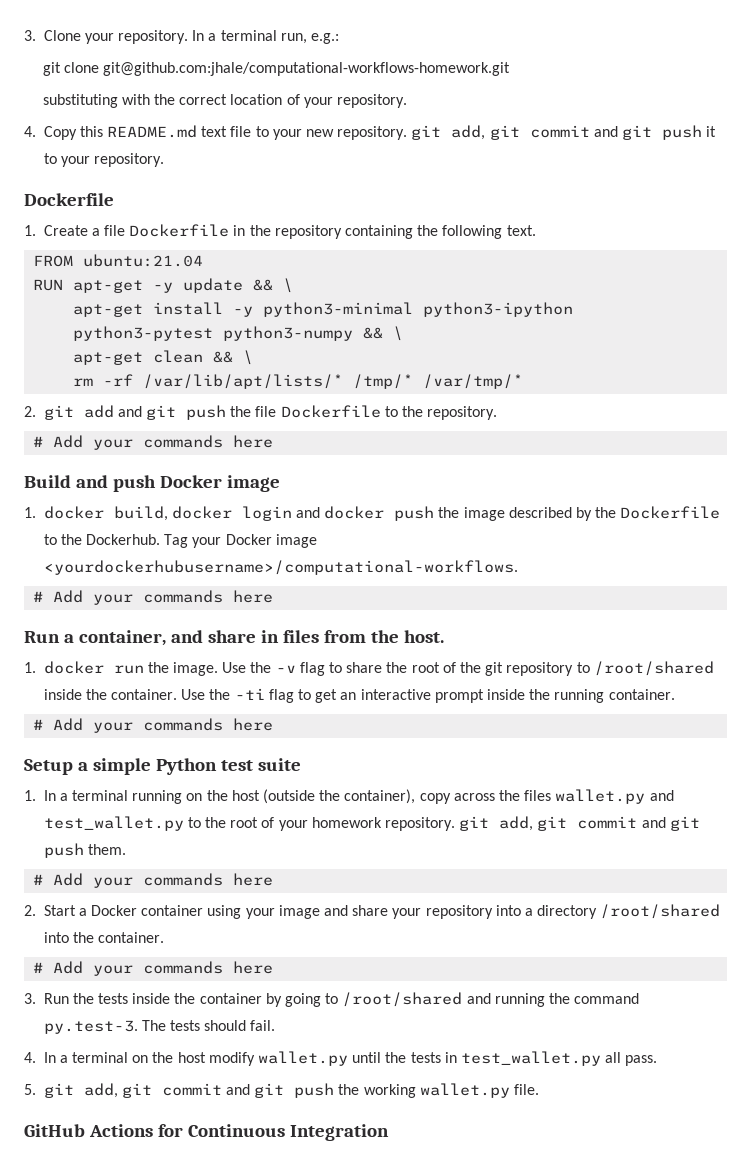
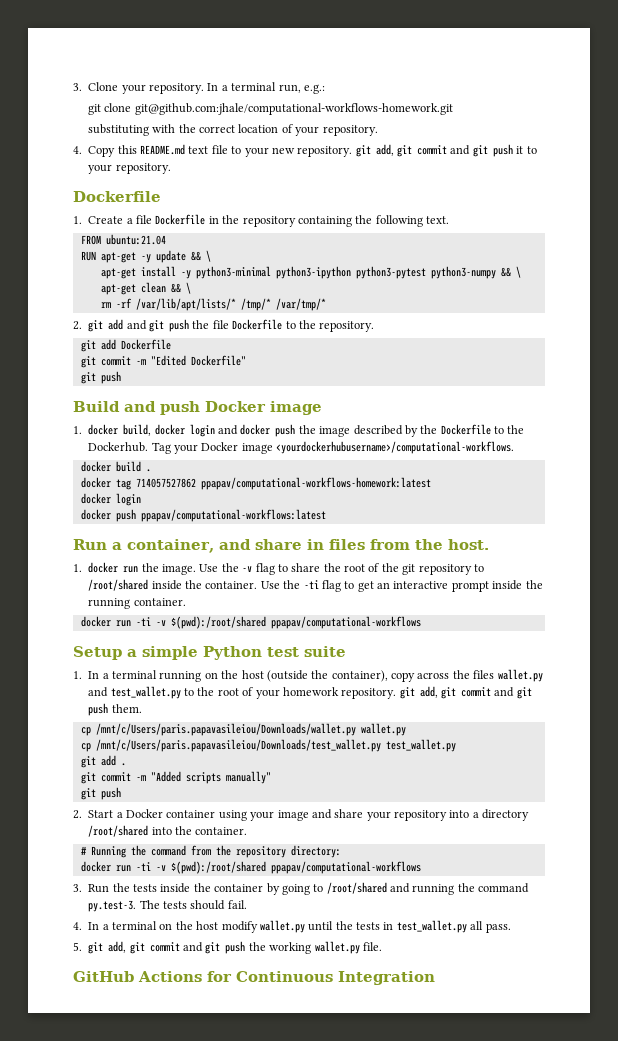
[33,435,274,450] # Add your commands here -> [80,339,171,352] [80,355,246,368] [80,371,121,384] git add Dockerfile // git commit -m "Edited Dockerfile" // git push
[33,590,274,605] # Add your commands here -> [80,461,151,472] [80,477,431,490] [80,493,141,506] [80,509,326,522] docker build . // docker tag 714057527862 ppapav/computational-workflows-homework:latest // docker login // docker push ppapav/computational-workflows:latest
[33,718,274,733] # Add your commands here -> [80,616,421,629] docker run -ti -v $(pwd):/root/shared ppapav/computational-workflows
[33,873,274,888] # Add your commands here -> [80,723,406,736] [80,739,456,752] [80,755,126,768] [80,771,271,784] [80,787,121,800] cp /mnt/c/Users/paris.papavasileiou/Downloads/wallet.py wallet.py // cp /mnt/c/Users/paris.papavasileiou/Downloads/test_wallet.py test_wallet.py // git add . // git commit -m "Added scripts manually" // git push
[53,961,274,976] Add your commands here -> [90,845,341,858] [80,861,421,874] Running the command from the repository directory: // docker run -ti -v $(pwd):/root/shared ppapav/computational-workflows

